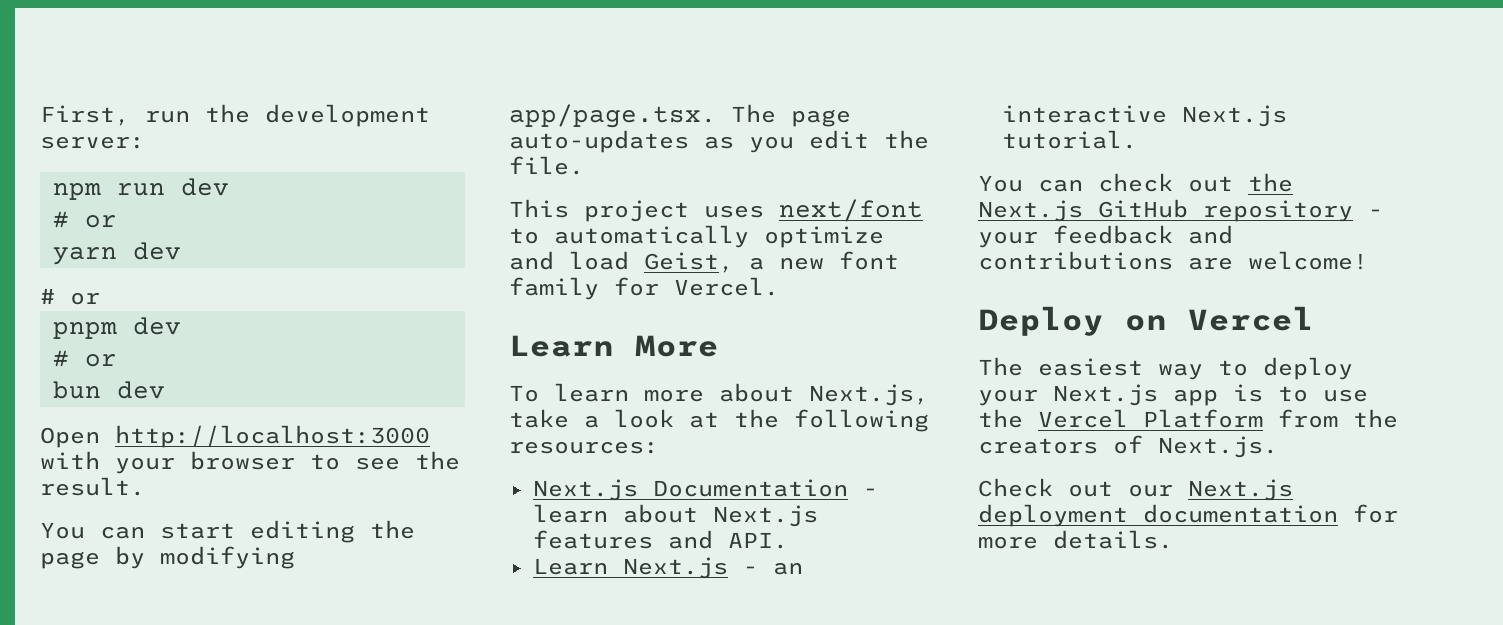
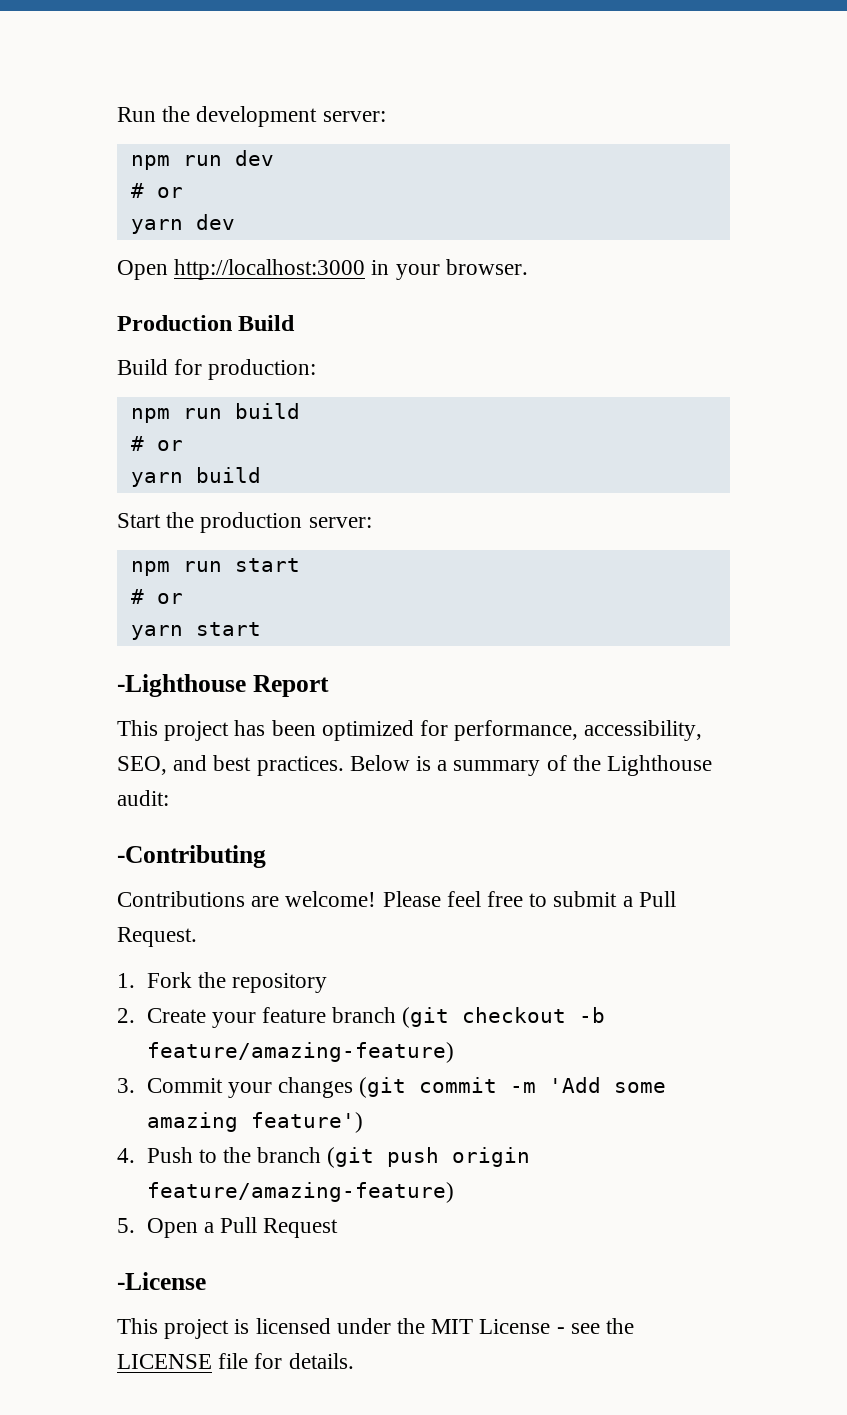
[40,105,190,126] First, run -> [117,107,156,122] Run
[40,288,100,305] [52,317,181,339] [52,350,117,367] [52,381,165,399] [40,425,430,448] [40,451,460,474] [40,477,145,496] [40,520,415,543] [40,546,295,569] [509,104,851,128] [509,130,929,153] [509,156,584,175] [509,199,923,222] [509,225,884,248] [509,251,899,273] [509,277,779,300] [509,335,719,357] [509,383,929,406] [509,409,929,432] [509,441,659,454] [532,479,878,501] [532,504,818,527] [532,530,788,549] [532,557,803,579] [1001,105,1287,127] [1001,130,1137,149] [978,173,1293,192] [978,199,1383,222] [978,225,1233,248] [978,251,1368,270] [978,306,1314,336] [978,357,1353,380] [978,384,1368,406] [978,409,1398,428] [978,435,1278,458] [978,478,1293,501] [978,504,1398,527] [978,536,1038,549] # or // pnpm dev // # or // bun dev // Open http://localhost:3000 with your browser to see the result. // You can start editing the page by modifying app/page.tsx. The page auto-updates as you edit the file. // This project uses next/font to automatically optimize and load Geist, a new font family for Vercel. // Learn More // To learn more about Next.js, take a look at the following resources: // Next.js Documentation - learn about Next.js features and API. // Learn Next.js - an interactive Next.js tutorial. // You can check out the Next.js GitHub repository - your feedback and contributions are welcome! // Deploy on Vercel // The easiest way to deploy your Next.js app is to use the Vercel Platform from the creators of Next.js. // Check out our Next.js deployment documentation for more -> [117,259,528,280] [117,315,296,331] [117,359,317,380] [130,403,300,423] [130,436,183,451] [130,467,261,487] [117,512,372,533] [130,558,300,576] [130,589,183,604] [130,622,261,640] [117,674,329,697] [117,720,703,741] [117,755,713,776] [117,790,169,806] [117,845,266,868] [117,891,676,907] [117,927,197,947] [117,972,327,993] [117,1007,606,1028] [146,1042,454,1063] [117,1077,667,1098] [146,1112,363,1133] [117,1147,531,1168] [146,1182,454,1203] [117,1217,339,1238] [117,1272,206,1290] [117,1318,635,1339] [117,1353,283,1369] Open http://localhost:3000 in your browser. // Production Build // Build for production: // npm run build // # or // yarn build // Start the production server: // npm run start // # or // yarn start // -Lighthouse Report // This project has been optimized for performance, accessibility, SEO, and best practices. Below is a summary of the Lighthouse audit: // -Contributing // Contributions are welcome! Please feel free to submit a Pull Request. // 1. Fork the repository // 2. Create your feature branch (git checkout -b feature/amazing-feature) // 3. Commit your changes (git commit -m 'Add some amazing feature') // 4. Push to the branch (git push origin feature/amazing-feature) // 5. Open a Pull Request // -License // This project is licensed under the MIT License - see the LICENSE file for

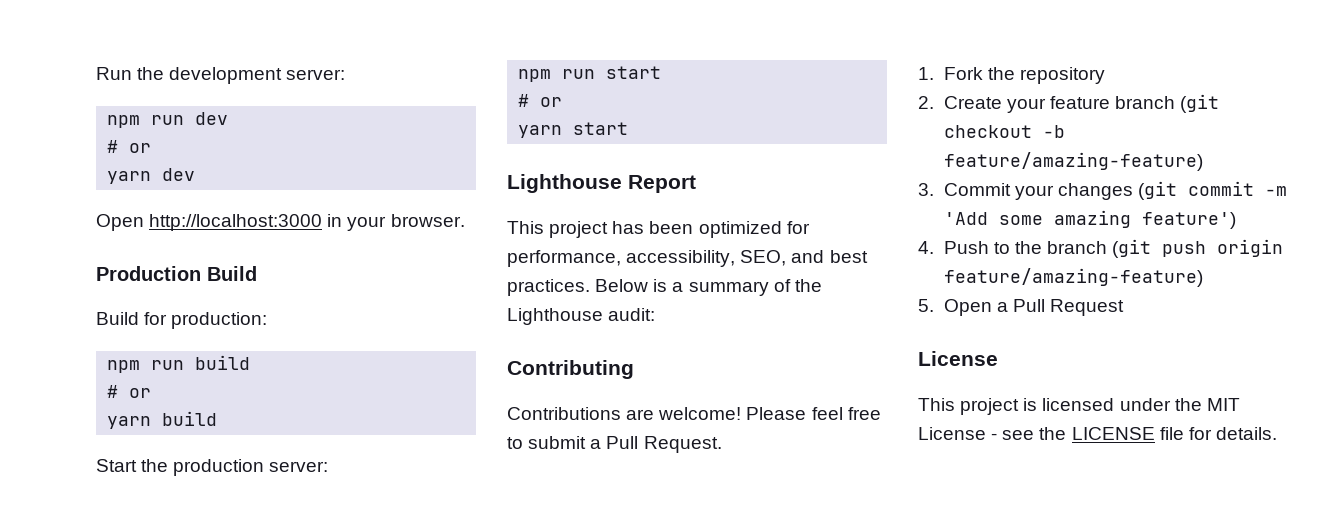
[117,674,246,697] -Lighthouse -> [507,174,622,193] Lighthouse
[117,845,266,868] -Contributing -> [507,360,634,379] Contributing
[117,1272,206,1290] -License -> [918,351,998,366] License

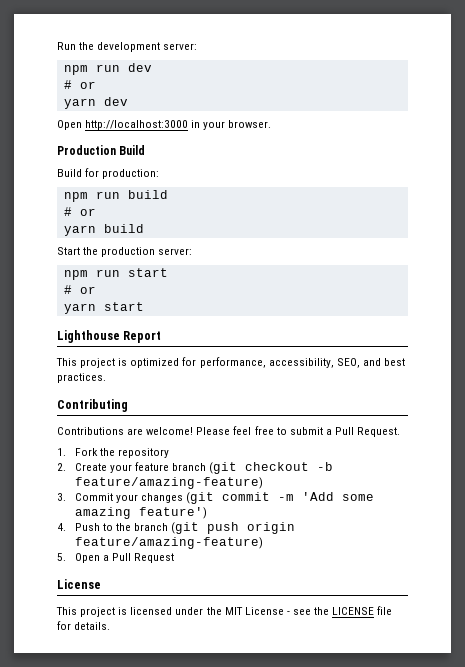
[612,221,694,234] has been -> [118,358,128,366] is
[595,279,822,296] [507,308,656,325] Below is a summary of the Lighthouse audit: -> (106, 378) none

